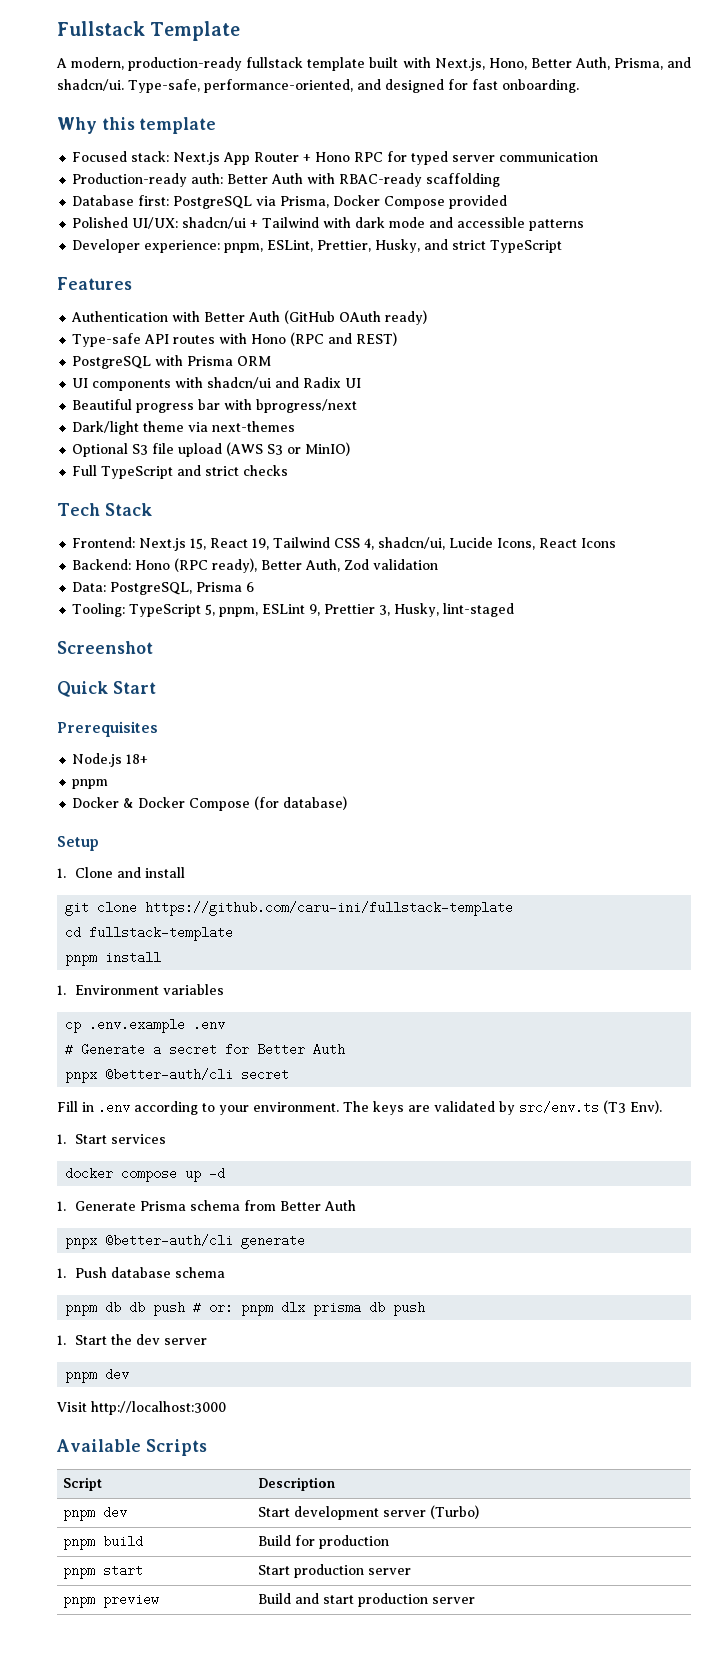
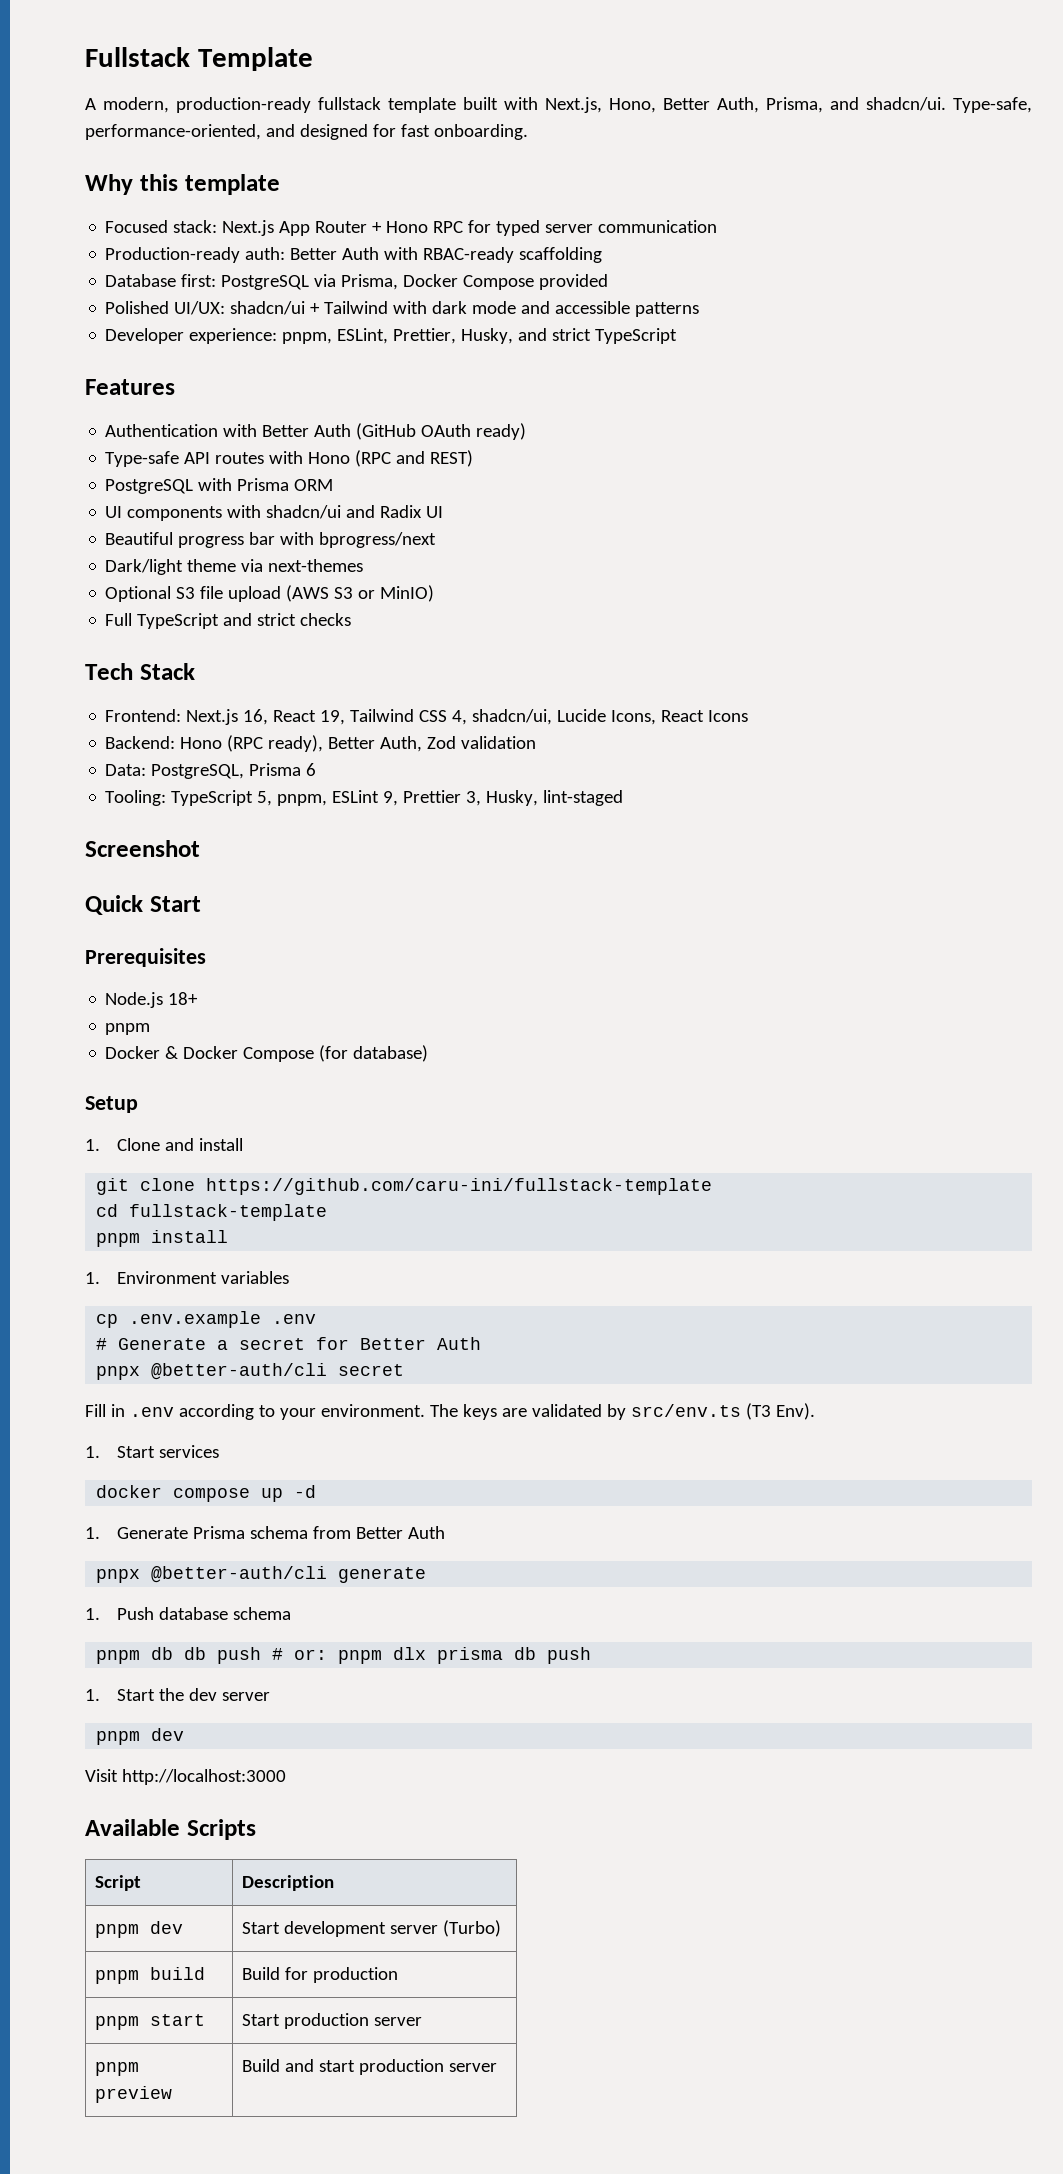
[190,538,207,550] 15, -> [243,709,269,725] 16,

